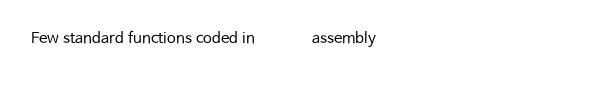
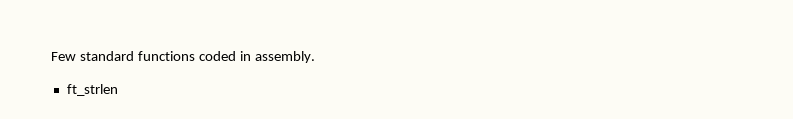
[312,31,376,48] assembly -> [254,51,315,63] [66,84,118,96] assembly. // ft_strlen

